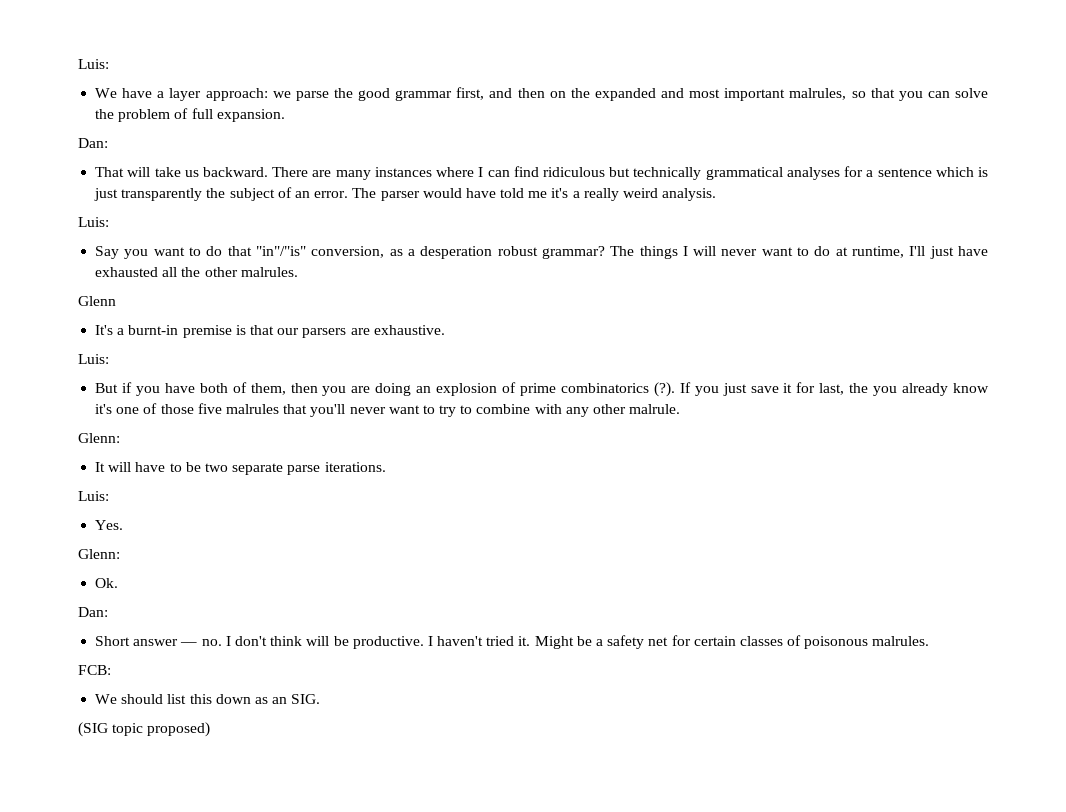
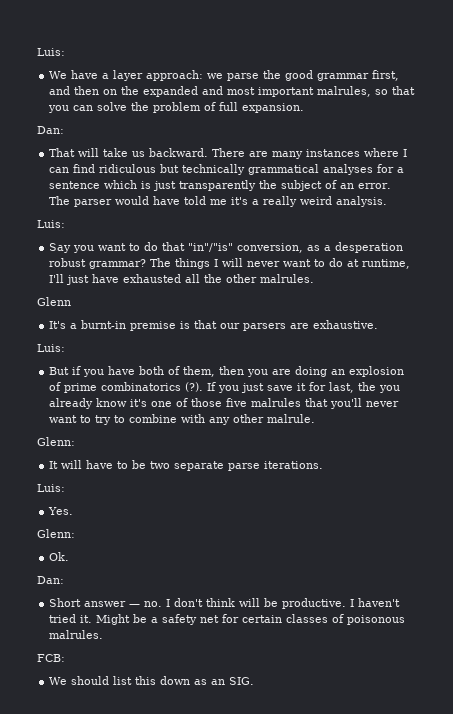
[78,722,211,737] // (SIG topic proposed) -> (255, 681) none

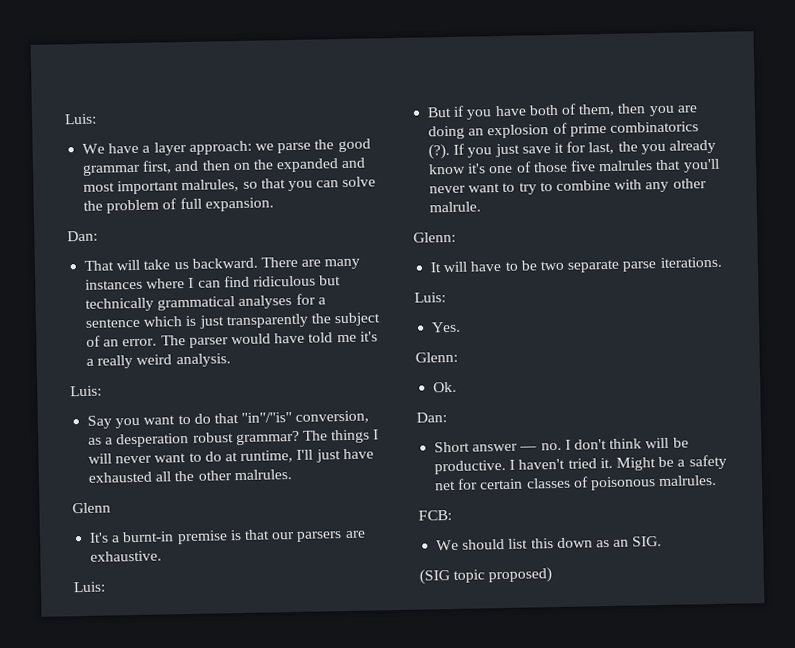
(255, 681) none -> [419,567,553,585] // (SIG topic proposed)

